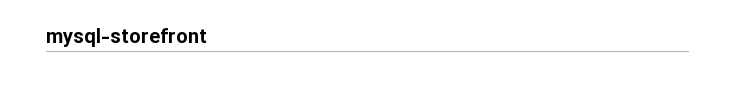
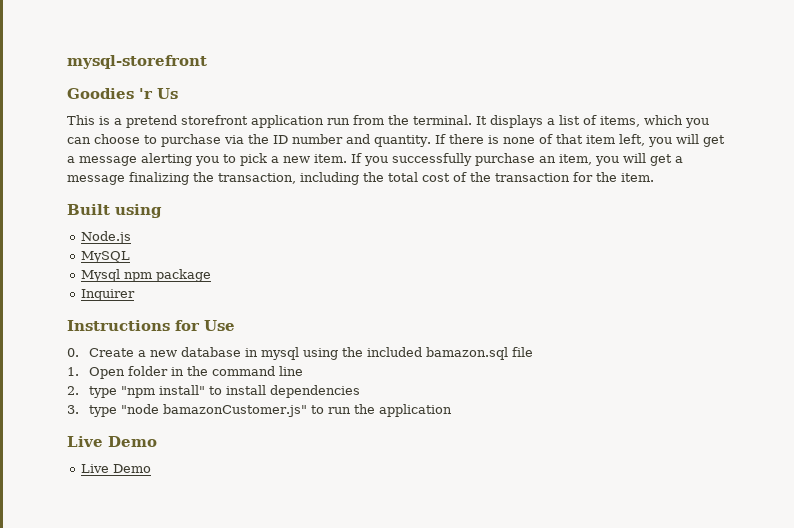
(207, 37) none -> [67,88,178,99] [67,115,709,128] [67,134,725,147] [67,153,683,166] [67,172,654,185] [67,204,162,218] [81,231,132,244] [81,251,131,263] [81,269,212,282] [81,289,136,301] [67,320,235,331] [67,347,534,360] [67,366,304,379] [67,385,361,398] [67,404,453,417] [67,436,157,447] [81,464,152,473] // Goodies 'r Us // This is a pretend storefront application run from the terminal. It displays a list of items, which you can choose to purchase via the ID number and quantity. If there is none of that item left, you will get a message alerting you to pick a new item. If you successfully purchase an item, you will get a message finalizing the transaction, including the total cost of the transaction for the item. // Built using // Node.js // MySQL // Mysql npm package // Inquirer // Instructions for Use // 0. Create a new database in mysql using the included bamazon.sql file // 1. Open folder in the command line // 2. type "npm install" to install dependencies // 3. type "node bamazonCustomer.js" to run the application // Live Demo // Live Demo

